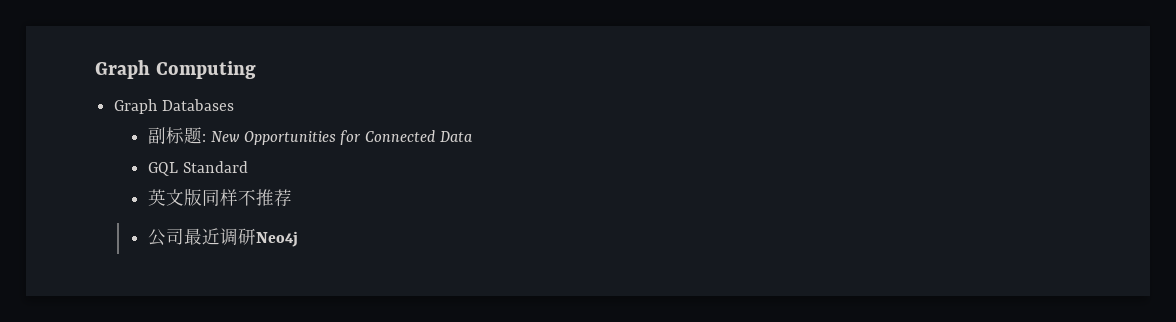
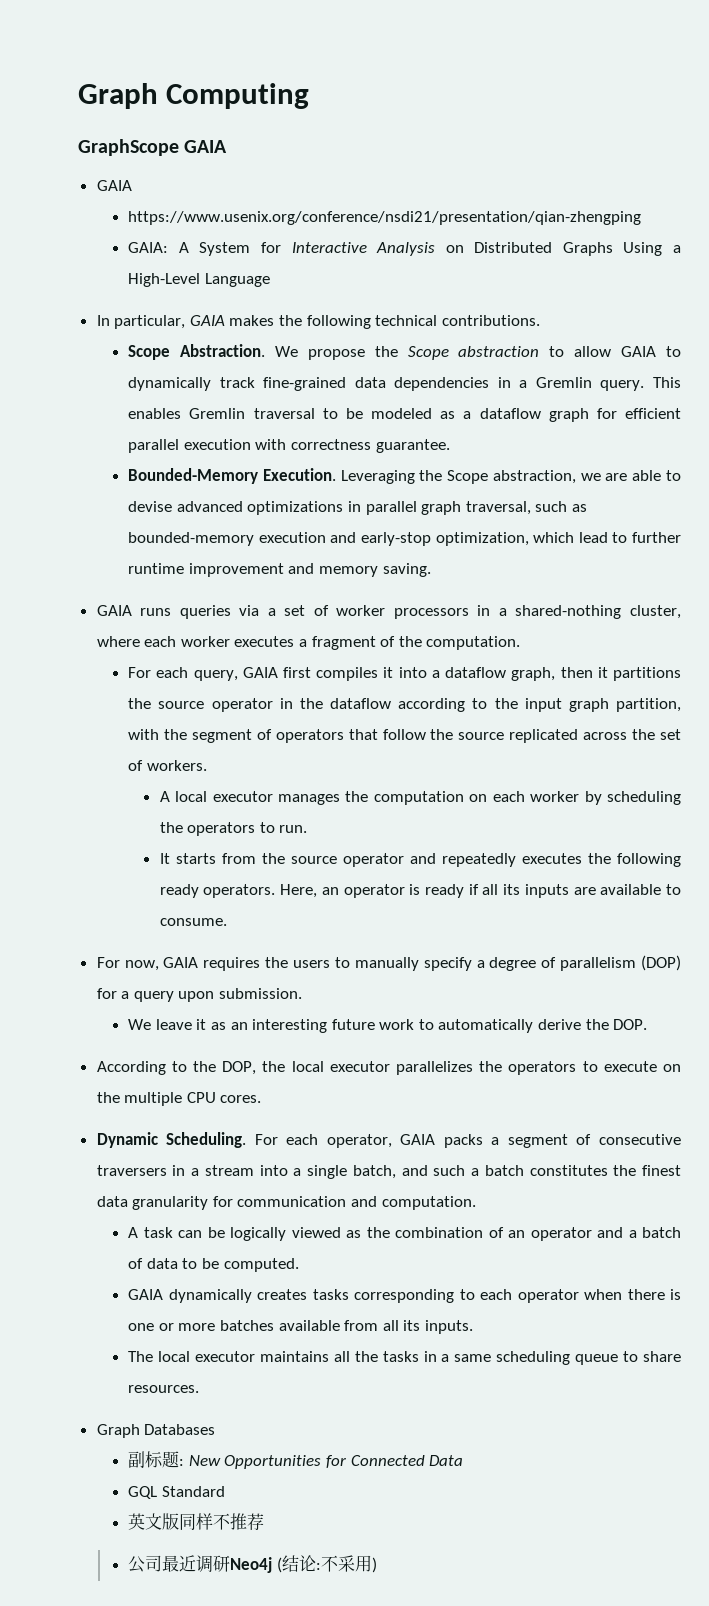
(256, 70) none -> [78,139,228,156] [96,180,132,191] [128,211,642,225] [128,242,681,256] [128,273,270,287] [96,315,540,329] [128,344,681,360] [128,377,681,391] [128,408,681,422] [128,439,450,453] [128,468,681,484] [128,501,587,515] [128,532,681,546] [128,563,431,577] [96,605,681,619] [96,636,521,650] [128,667,681,681] [128,698,681,712] [128,729,681,743] [128,760,207,771] [159,791,681,805] [159,822,308,836] [159,853,681,867] [159,884,681,898] [159,918,227,926] [96,955,681,971] [96,988,303,1002] [128,1019,648,1033] [96,1061,681,1075] [96,1092,262,1106] [96,1132,681,1148] [96,1165,681,1179] [96,1196,476,1210] [128,1227,681,1241] [128,1258,299,1272] [128,1289,681,1303] [128,1320,473,1334] [128,1351,681,1365] [128,1385,200,1393] // GraphScope GAIA // GAIA // https://www.usenix.org/conference/nsdi21/presentation/qian-zhengping // GAIA: A System for Interactive Analysis on Distributed Graphs Using a High-Level Language // In particular, GAIA makes the following technical contributions. // Scope Abstraction. We propose the Scope abstraction to allow GAIA to dynamically track fine-grained data dependencies in a Gremlin query. This enables Gremlin traversal to be modeled as a dataflow graph for efficient parallel execution with correctness guarantee. // Bounded-Memory Execution. Leveraging the Scope abstraction, we are able to devise advanced optimizations in parallel graph traversal, such as bounded-memory execution and early-stop optimization, which lead to further runtime improvement and memory saving. // GAIA runs queries via a set of worker processors in a shared-nothing cluster, where each worker executes a fragment of the computation. // For each query, GAIA first compiles it into a dataflow graph, then it partitions the source operator in the dataflow according to the input graph partition, with the segment of operators that follow the source replicated across the set of workers. // A local executor manages the computation on each worker by scheduling the operators to run. // It starts from the source operator and repeatedly executes the following ready operators. Here, an operator is ready if all its inputs are available to consume. // For now, GAIA requires the users to manually specify a degree of parallelism (DOP) for a query upon submission. // We leave it as an interesting future work to automatically derive the DOP. // According to the DOP, the local executor parallelizes the operators to execute on the multiple CPU cores. // Dynamic Scheduling. For each operator, GAIA packs a segment of consecutive traversers in a stream into a single batch, and such a batch constitutes the finest data granularity for communication and computation. // A task can be logically viewed as the combination of an operator and a batch of data to be computed. // GAIA dynamically creates tasks corresponding to each operator when there is one or more batches available from all its inputs. // The local executor maintains all the tasks in a same scheduling queue to share resources.
(299, 239) none -> [276,1555,377,1573] (结论:不采用)

